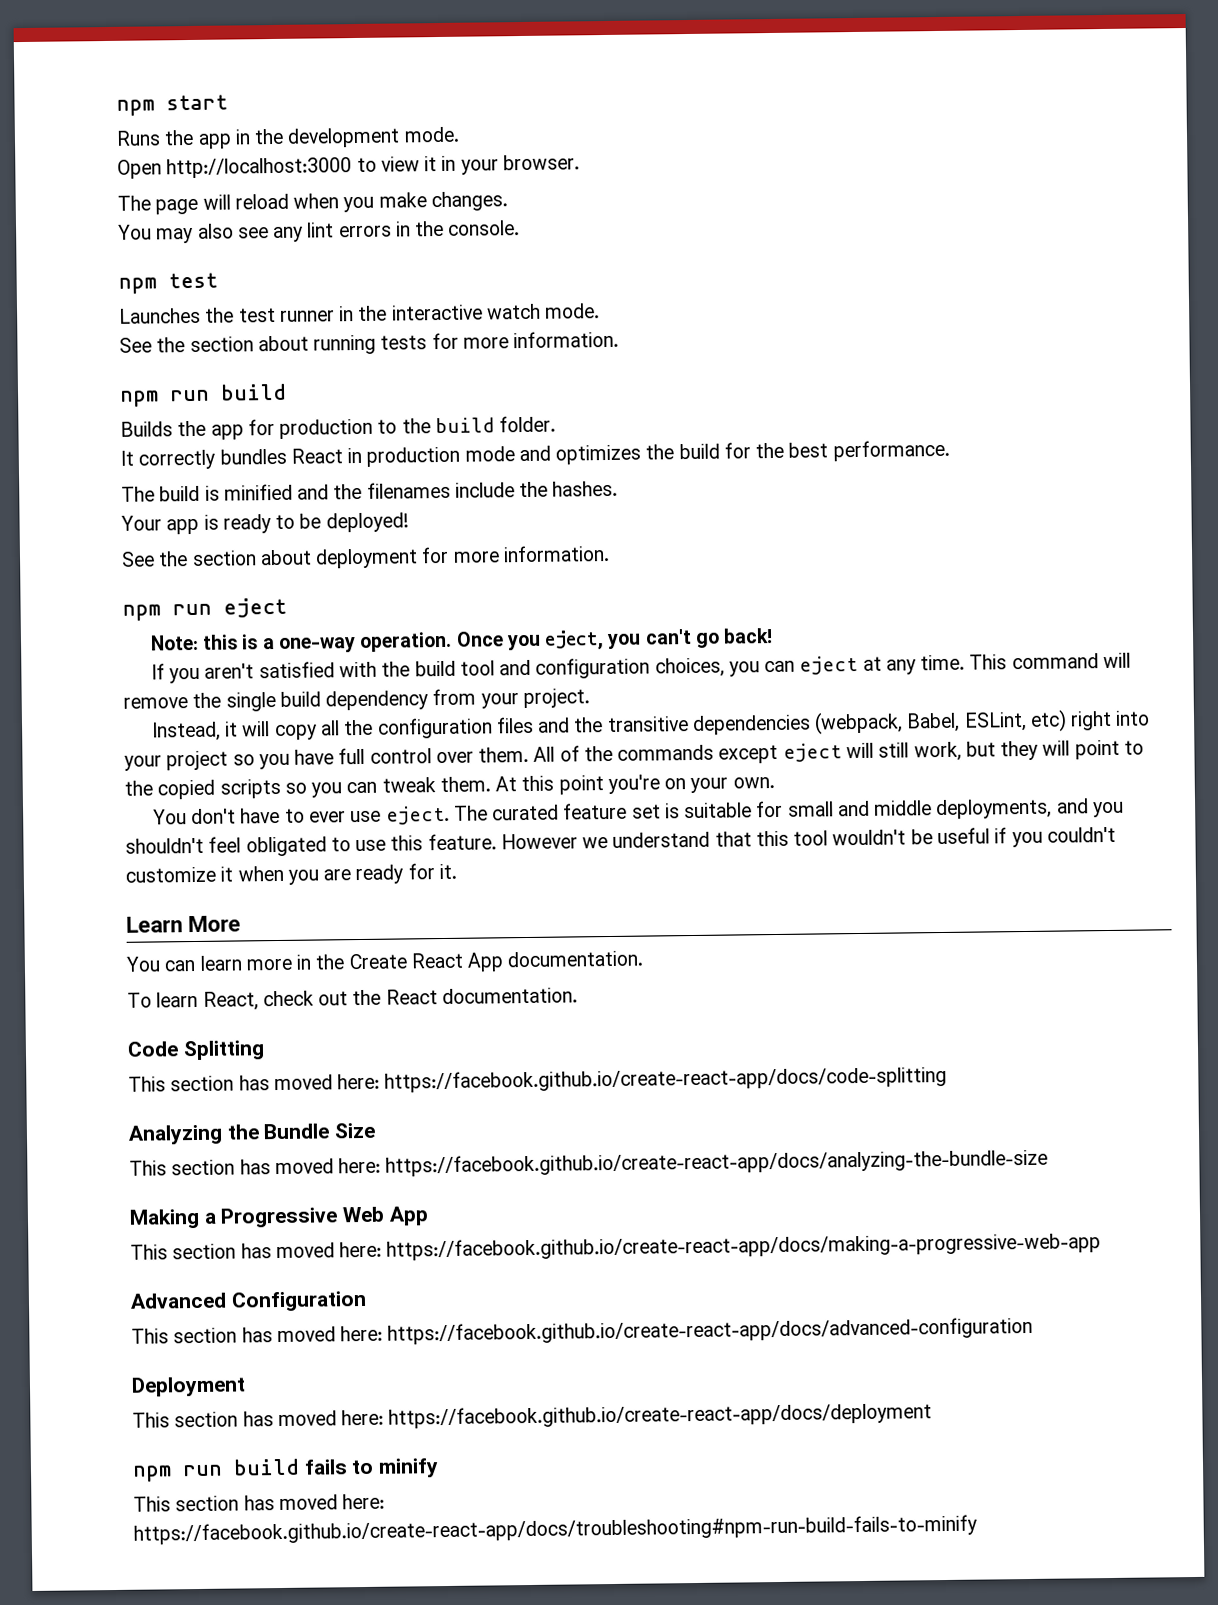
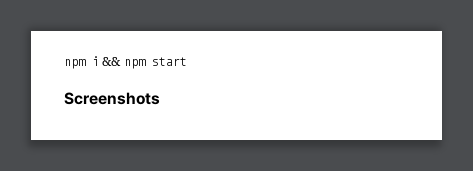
[116,94,228,116] [116,126,460,149] [117,154,580,179] [117,191,508,215] [118,220,521,244] [118,272,218,294] [119,303,601,324] [119,330,620,355] [120,383,287,407] [120,415,557,440] [120,439,950,470] [121,480,619,502] [121,512,409,535] [121,544,610,569] [122,597,287,621] [149,628,774,653] [150,652,1131,684] [123,688,590,712] [151,709,1151,742] [124,739,1144,771] [124,774,775,800] [152,798,1124,825] [125,826,1116,857] [125,863,457,885] [126,915,242,933] [126,950,644,972] [127,987,578,1011] [127,1040,265,1061] [128,1065,948,1093] [128,1122,377,1145] [129,1148,1049,1177] [129,1206,429,1229] [130,1232,1102,1261] [130,1290,367,1312] [131,1316,1034,1345] [131,1376,246,1397] [132,1402,933,1429] [132,1458,440,1482] [133,1493,386,1512] [133,1514,977,1545] npm start // Runs the app in the development mode. // Open http://localhost:3000 to view it in your browser. // The page will reload when you make changes. // You may also see any lint errors in the console. // npm test // Launches the test runner in the interactive watch mode. // See the section about running tests for more information. // npm run build // Builds the app for production to the build folder. // It correctly bundles React in production mode and optimizes the build for the best performance. // The build is minified and the filenames include the hashes. // Your app is ready to be deployed! // See the section about deployment for more information. // npm run eject // Note: this is a one-way operation. Once you eject, you can't go back! // If you aren't satisfied with the build tool and configuration choices, you can eject at any time. This command will remove the single build dependency from your project. // Instead, it will copy all the configuration files and the transitive dependencies (webpack, Babel, ESLint, etc) right into your project so you have full control over them. All of the commands except eject will still work, but they will point to the copied scripts so you can tweak them. At this point you're on your own. // You don't have to ever use eject. The curated feature set is suitable for small and middle deployments, and you shouldn't feel obligated to use this feature. However we understand that this tool wouldn't be useful if you couldn't customize it when you are ready for it. // Learn More // You can learn more in the Create React App documentation. // To learn React, check out the React documentation. // Code Splitting // This section has moved here: https://facebook.github.io/create-react-app/docs/code-splitting // Analyzing the Bundle Size // This section has moved here: https://facebook.github.io/create-react-app/docs/analyzing-the-bundle-size // Making a Progressive Web App // This section has moved here: https://facebook.github.io/create-react-app/docs/making-a-progressive-web-app // Advanced Configuration // This section has moved here: https://facebook.github.io/create-react-app/docs/advanced-configuration // Deployment // This section has moved here: https://facebook.github.io/create-react-app/docs/deployment // npm run build fails to minify // This section has moved here: https://facebook.github.io/create-react-app/docs/troubleshooting#npm-run-build-fails-to-minify -> [64,56,187,69] [64,92,160,105] npm i && npm start // Screenshots

